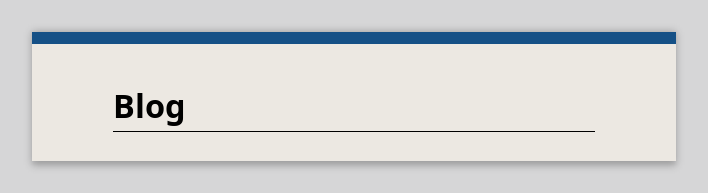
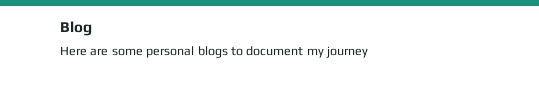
(186, 109) none -> [60,46,368,58] // Here are some personal blogs to document my journey

